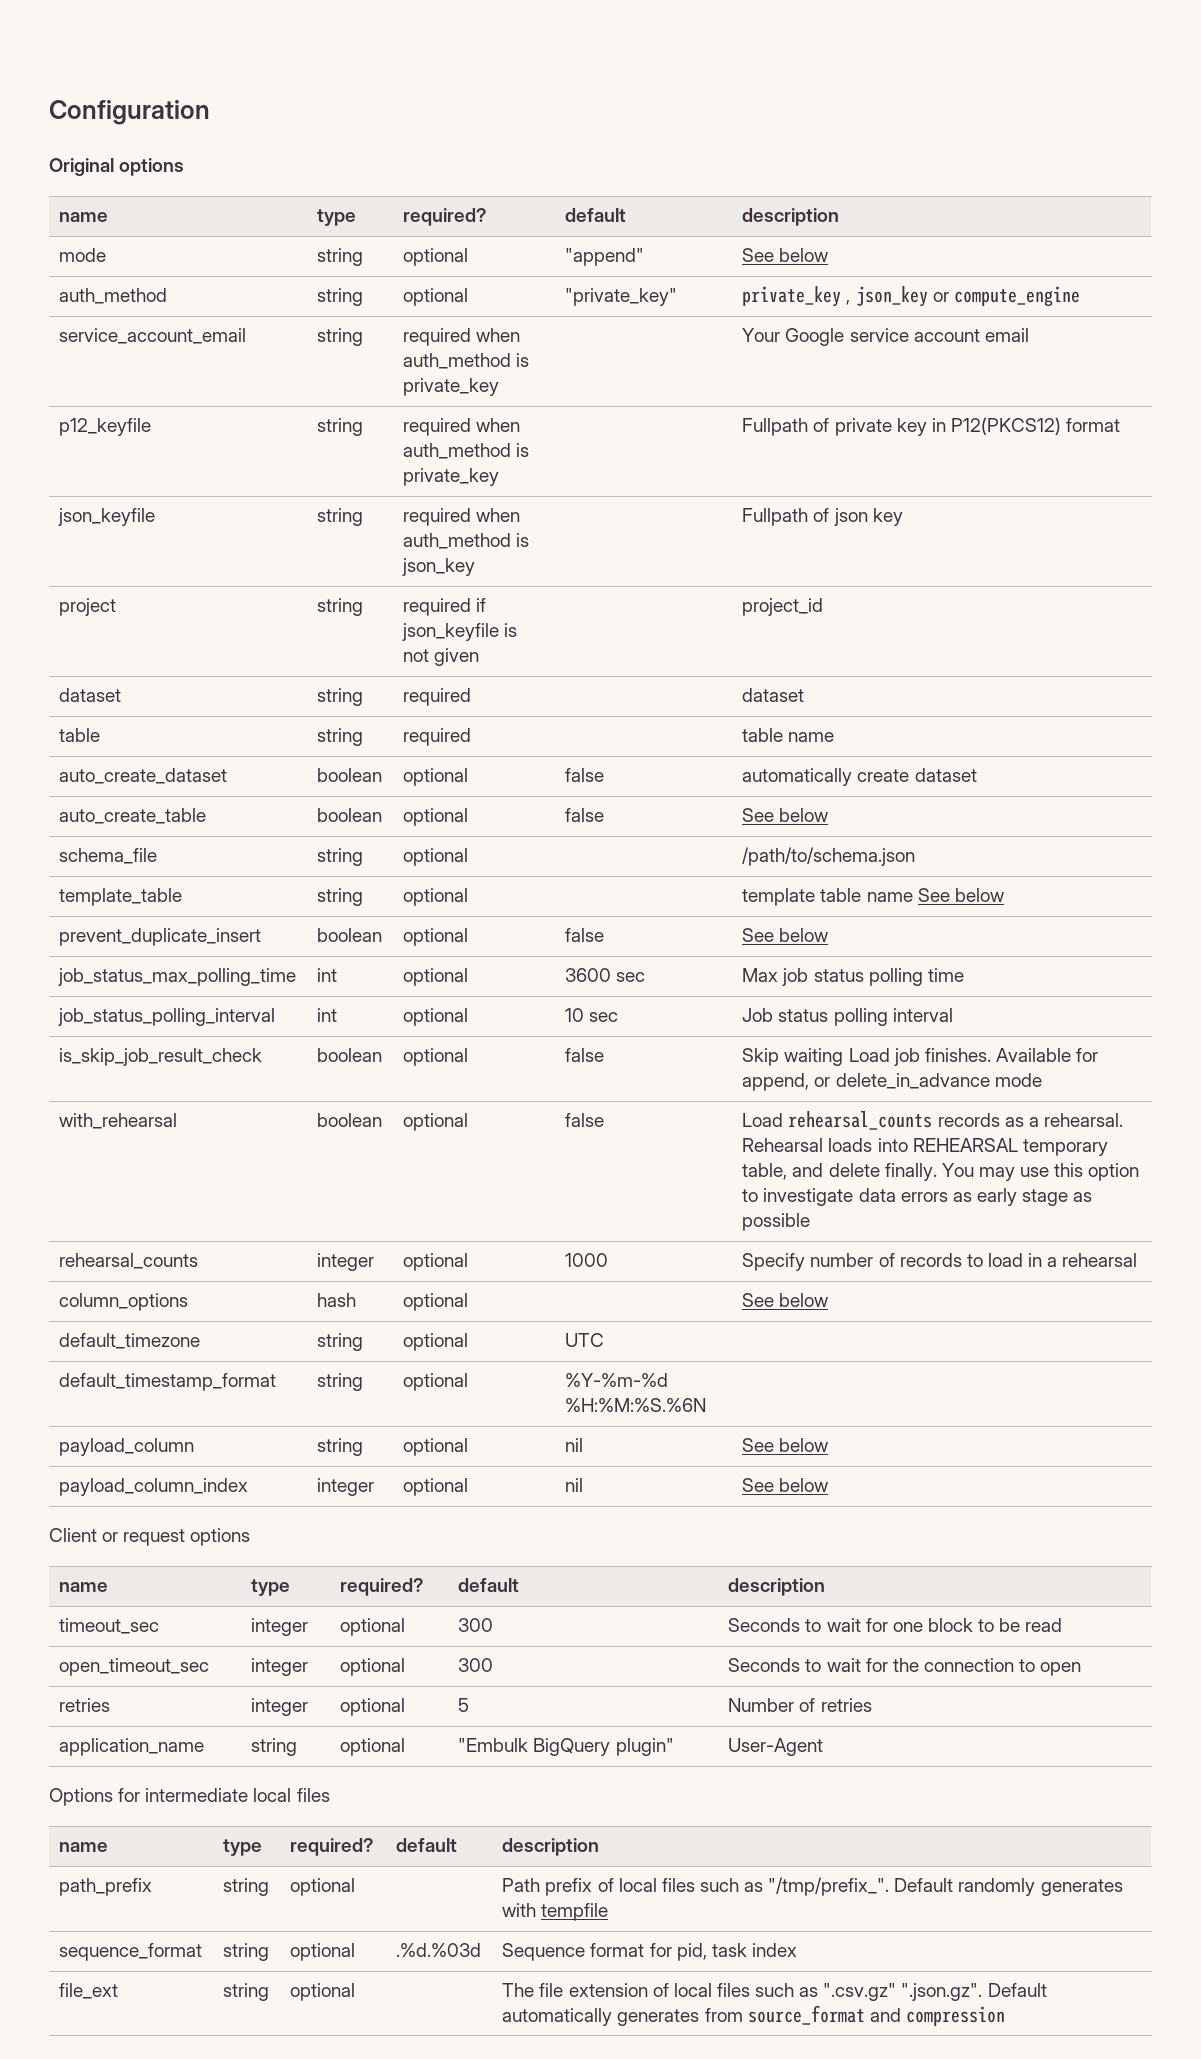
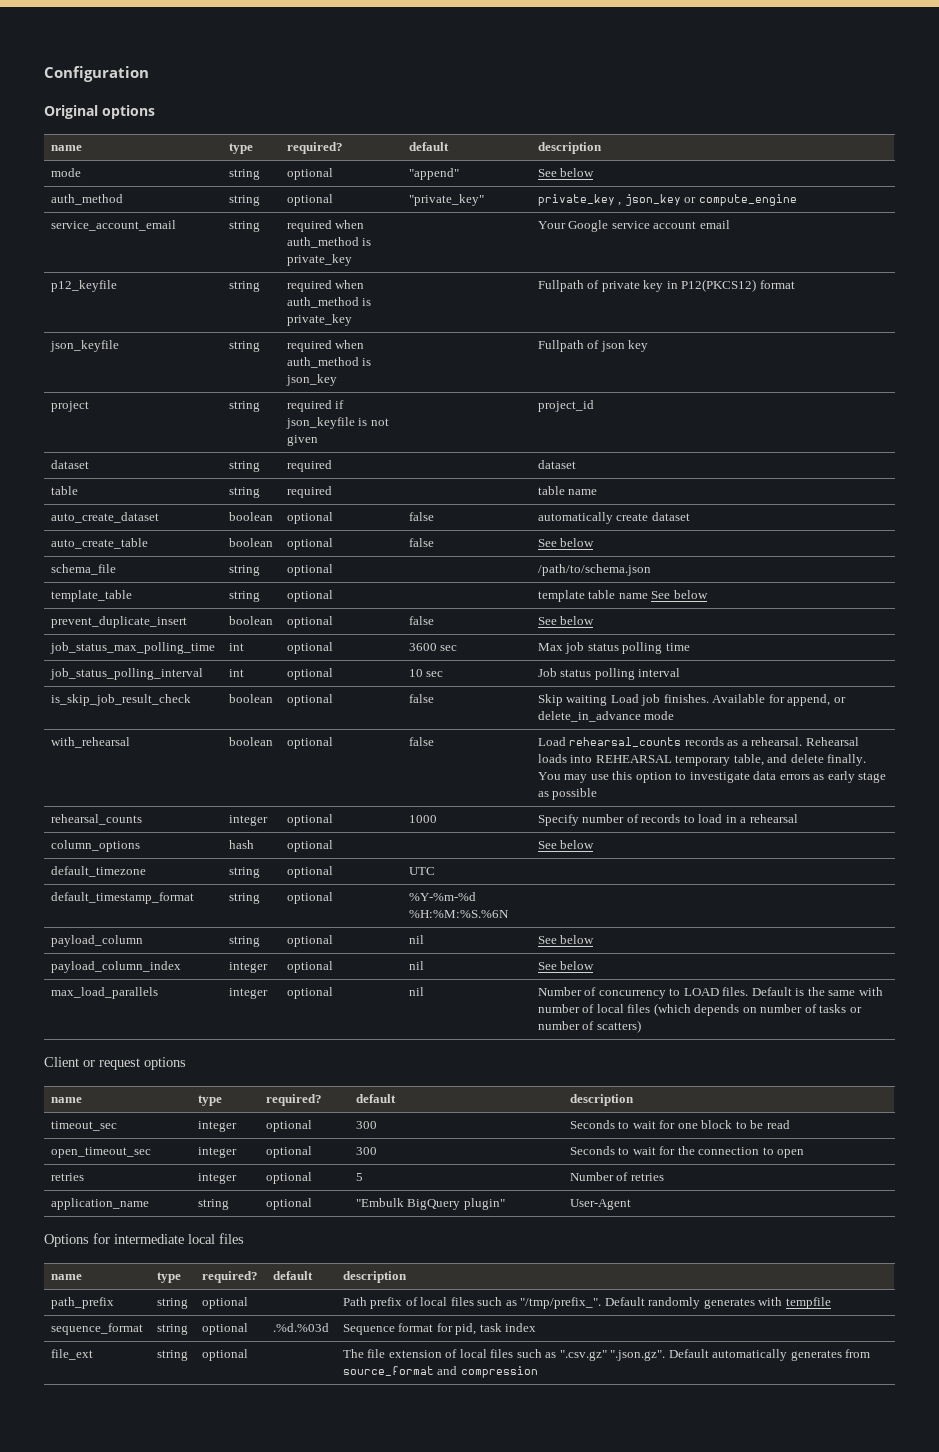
(829, 1485) none -> [50,987,158,999] [228,988,268,999] [286,987,333,999] [408,987,424,996] [537,987,883,999] [537,1003,862,1016] [537,1020,641,1033] // max_load_parallels | integer | optional | nil | Number of concurrency to LOAD files. Default is the same with number of local files (which depends on number of tasks or number of scatters)

